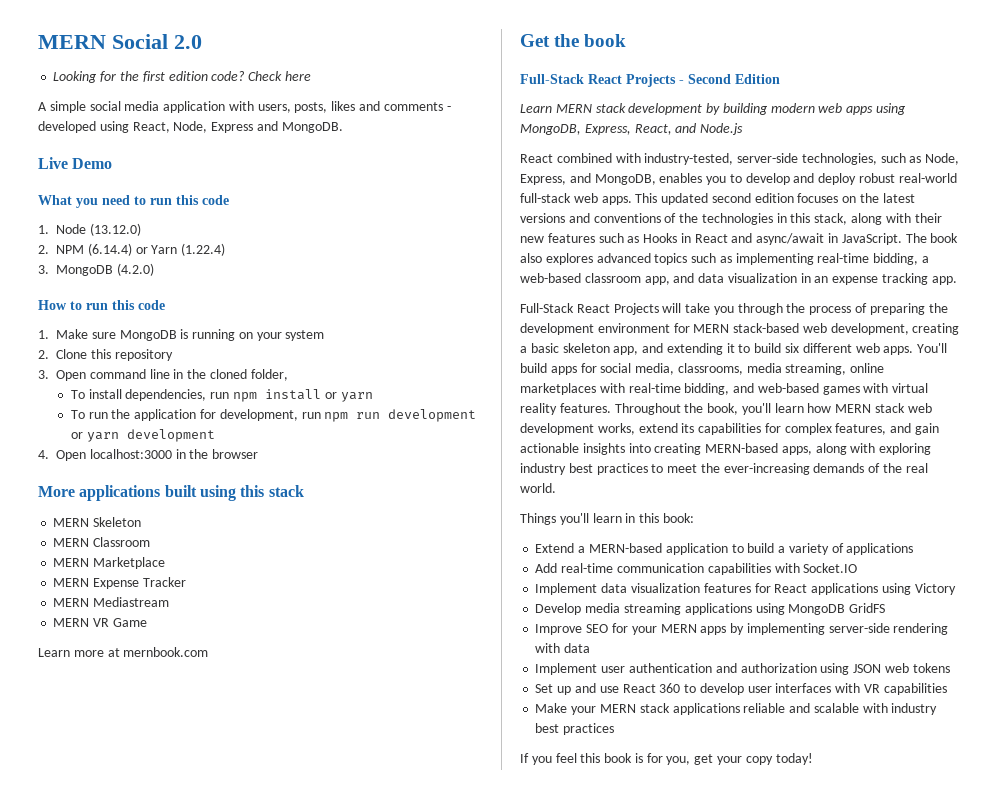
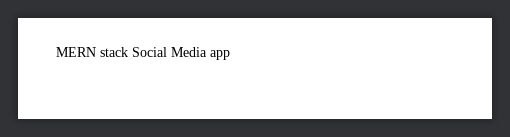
[38,34,202,49] [53,71,311,83] [38,101,451,113] [38,121,343,133] [38,157,113,169] [38,195,229,208] [38,223,141,236] [38,243,226,256] [38,263,154,276] [38,300,165,310] [38,329,325,341] [38,349,173,361] [38,369,288,381] [70,389,373,402] [70,409,477,422] [70,429,215,442] [38,449,259,461] [38,485,304,501] [53,517,142,527] [53,537,151,547] [53,557,166,569] [53,577,186,589] [53,597,170,607] [53,618,147,627] [38,647,209,657] [520,34,627,47] [520,74,780,87] [520,103,907,115] [520,123,744,135] [520,153,960,165] [520,173,957,185] [520,193,915,205] [520,213,942,225] [520,233,959,245] [520,253,930,265] [520,273,957,285] [520,303,948,315] [520,323,960,335] [520,343,948,355] [520,363,885,375] [520,383,929,395] [520,403,932,415] [520,423,940,435] [520,443,932,455] [520,463,928,475] [520,483,556,493] [520,513,694,525] [535,543,914,555] [535,563,858,575] [535,583,956,595] [535,603,886,615] [535,623,949,635] [535,643,591,653] [535,663,950,675] [535,683,947,695] [535,703,938,715] [535,723,615,735] [520,753,813,765] MERN Social 2.0 // Looking for the first edition code? Check here // A simple social media application with users, posts, likes and comments - developed using React, Node, Express and MongoDB. // Live Demo // What you need to run this code // 1. Node (13.12.0) // 2. NPM (6.14.4) or Yarn (1.22.4) // 3. MongoDB (4.2.0) // How to run this code // 1. Make sure MongoDB is running on your system // 2. Clone this repository // 3. Open command line in the cloned folder, // To install dependencies, run npm install or yarn // To run the application for development, run npm run development or yarn development // 4. Open localhost:3000 in the browser // More applications built using this stack // MERN Skeleton // MERN Classroom // MERN Marketplace // MERN Expense Tracker // MERN Mediastream // MERN VR Game // Learn more at mernbook.com // Get the book // Full-Stack React Projects - Second Edition // Learn MERN stack development by building modern web apps using MongoDB, Express, React, and Node.js // React combined with industry-tested, server-side technologies, such as Node, Express, and MongoDB, enables you to develop and deploy robust real-world full-stack web apps. This updated second edition focuses on the latest versions and conventions of the technologies in this stack, along with their new features such as Hooks in React and async/await in JavaScript. The book also explores advanced topics such as implementing real-time bidding, a web-based classroom app, and data visualization in an expense tracking app. // Full-Stack React Projects will take you through the process of preparing the development environment for MERN stack-based web development, creating a basic skeleton app, and extending it to build six different web apps. You'll build apps for social media, classrooms, media streaming, online marketplaces with real-time bidding, and web-based games with virtual reality features. Throughout the book, you'll learn how MERN stack web development works, extend its capabilities for complex features, and gain actionable insights into creating MERN-based apps, along with exploring industry best practices to meet the ever-increasing demands of the real world. // Things you'll learn in this book: // Extend a MERN-based application to build a variety of applications // Add real-time communication capabilities with Socket.IO // Implement data visualization features for React applications using Victory // Develop media streaming applications using MongoDB GridFS // Improve SEO for your MERN apps by implementing server-side rendering with data // Implement user authentication and authorization using JSON web tokens // Set up and use React 360 to develop user interfaces with VR capabilities // Make your MERN stack applications reliable and scalable with industry best practices // If you feel this book is for you, get your copy today! -> [56,47,230,60] MERN stack Social Media app

